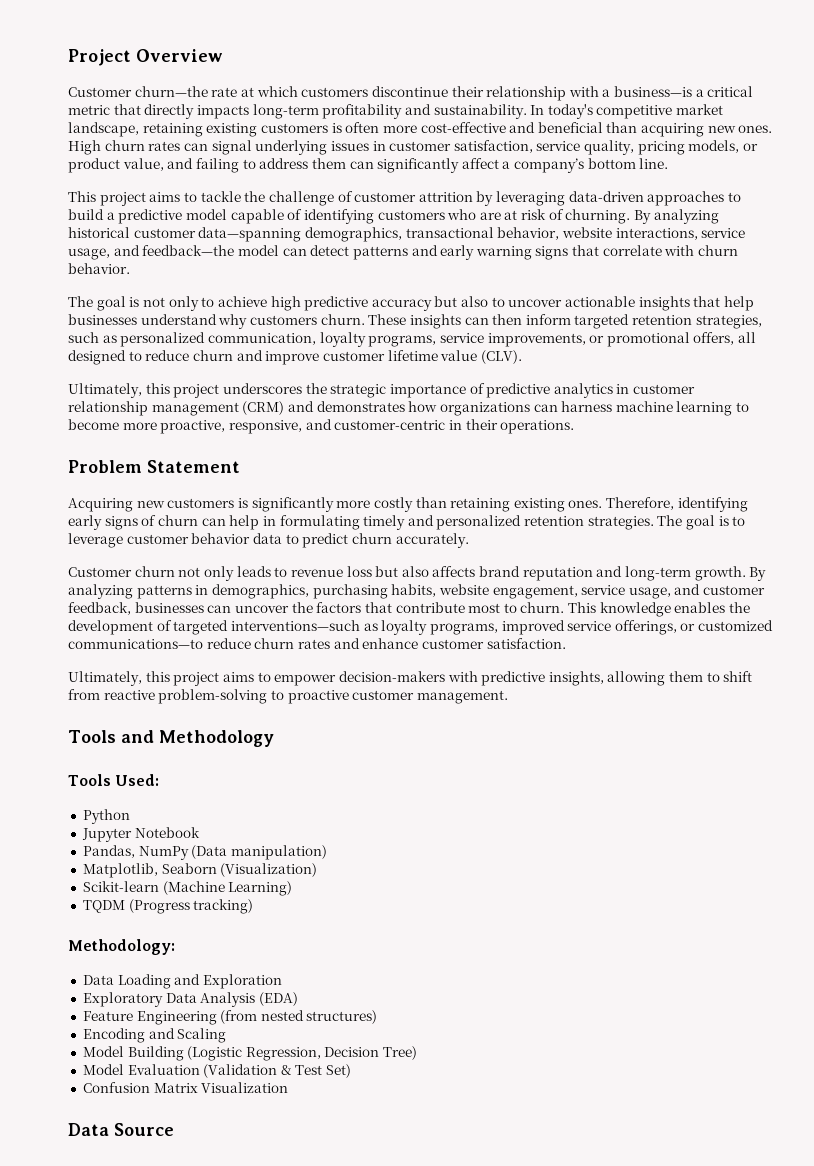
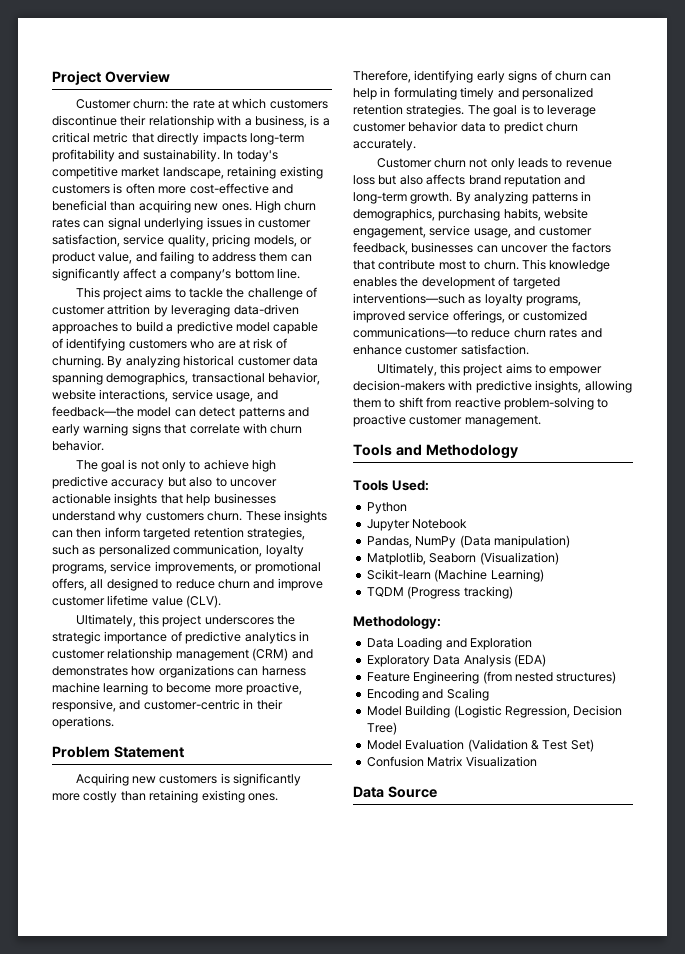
[134,86,208,97] churn—the -> [132,99,190,109] churn: the
[614,86,693,97] business—is -> [254,115,320,128] business, is
[198,227,302,242] data—spanning -> [292,356,318,366] [52,372,103,385] data spanning

